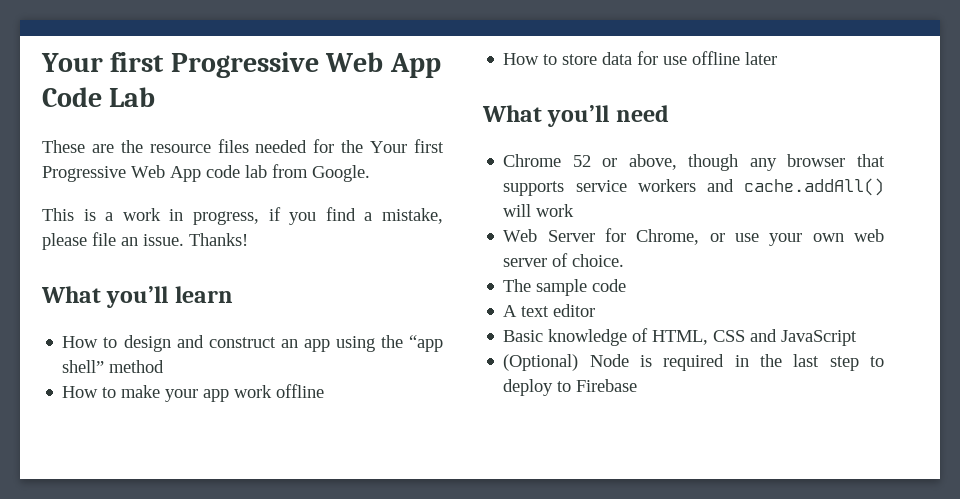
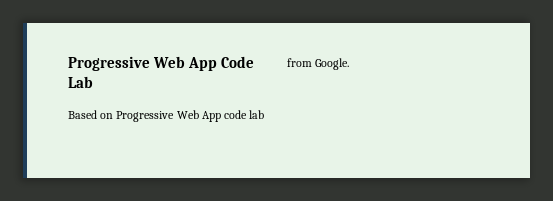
[41,52,165,72] Your first -> (68, 63) none
[42,139,445,153] These are the resource files needed for the Your first -> [68,110,114,119] Based on
[42,207,443,225] [42,232,248,250] [41,286,233,308] [62,335,443,352] [62,360,165,373] [62,384,325,402] [503,51,778,65] [482,105,669,127] [503,154,885,171] [503,178,884,196] [503,204,575,217] [503,228,884,246] [503,253,625,267] [503,279,627,296] [503,304,596,317] [503,328,858,346] [503,354,884,371] [503,379,638,396] // This is a work in progress, if you find a mistake, please file an issue. Thanks! // What you’ll learn // How to design and construct an app using the “app shell” method // How to make your app work offline // How to store data for use offline later // What you’ll need // Chrome 52 or above, though any browser that supports service workers and cache.addAll() will work // Web Server for Chrome, or use your own web server of choice. // The sample code // A text editor // Basic knowledge of HTML, CSS and JavaScript // (Optional) Node is required in the last step to deploy to Firebase -> (350, 64) none

